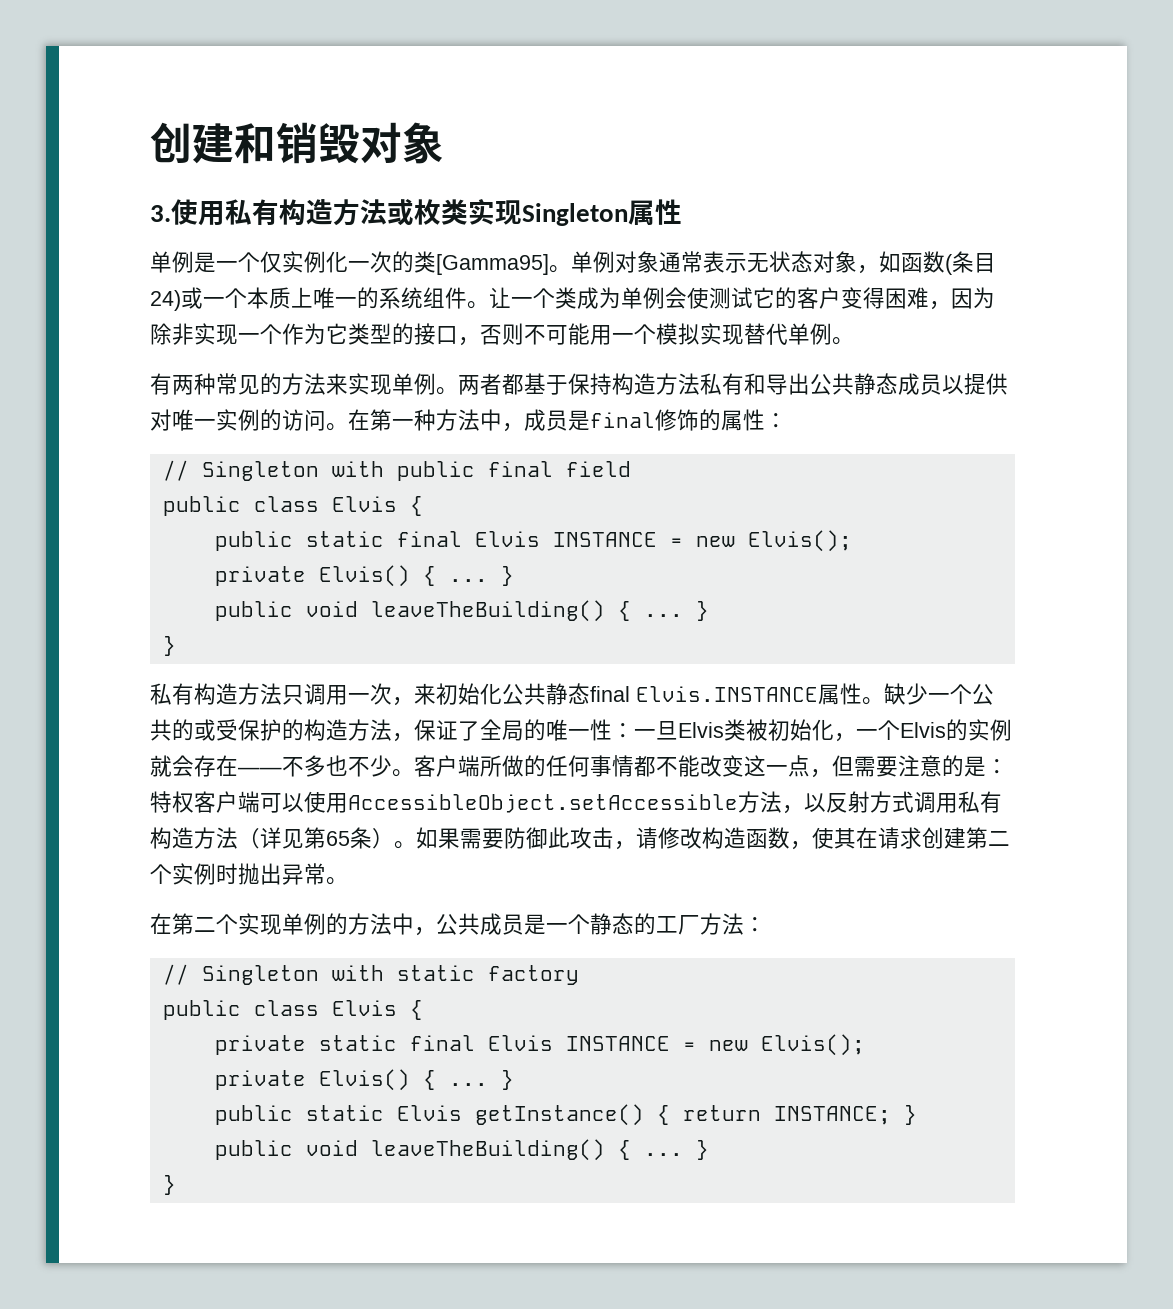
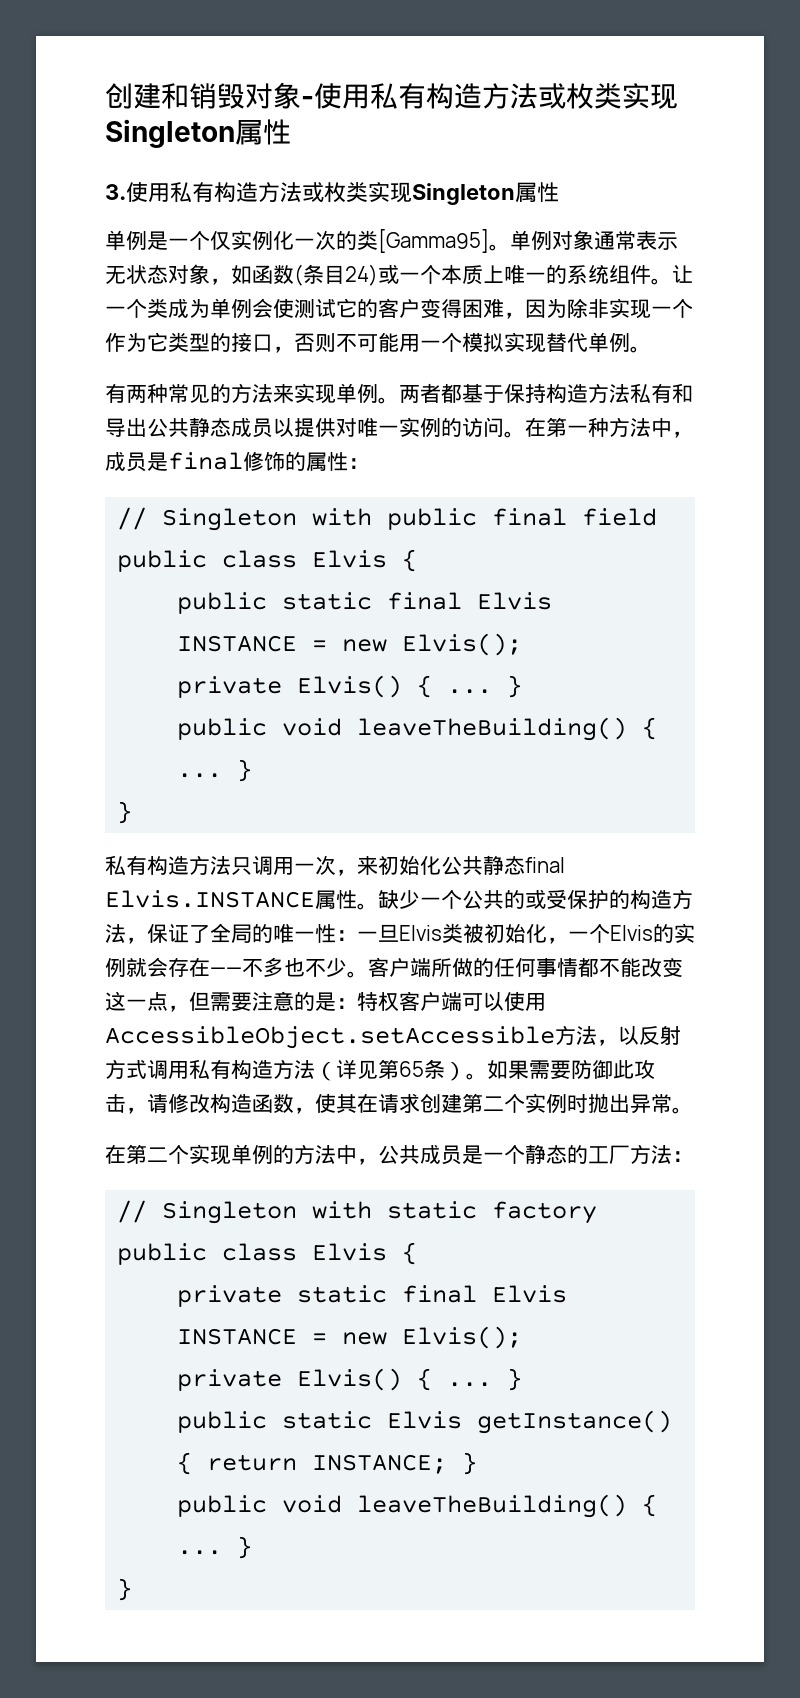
(444, 143) none -> [301,83,678,109] [105,119,291,148] -使用私有构造方法或枚类实现Singleton属性

